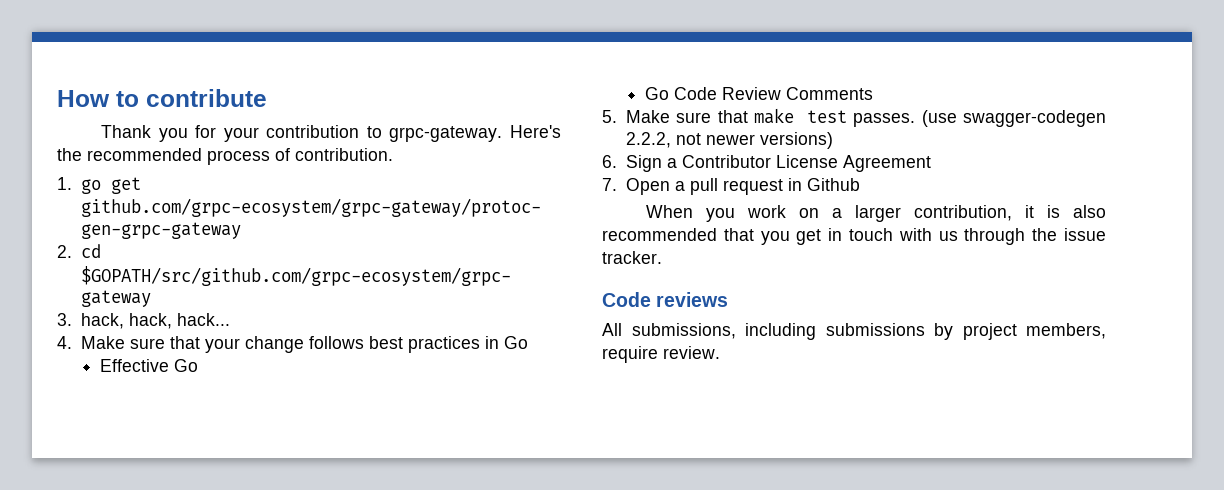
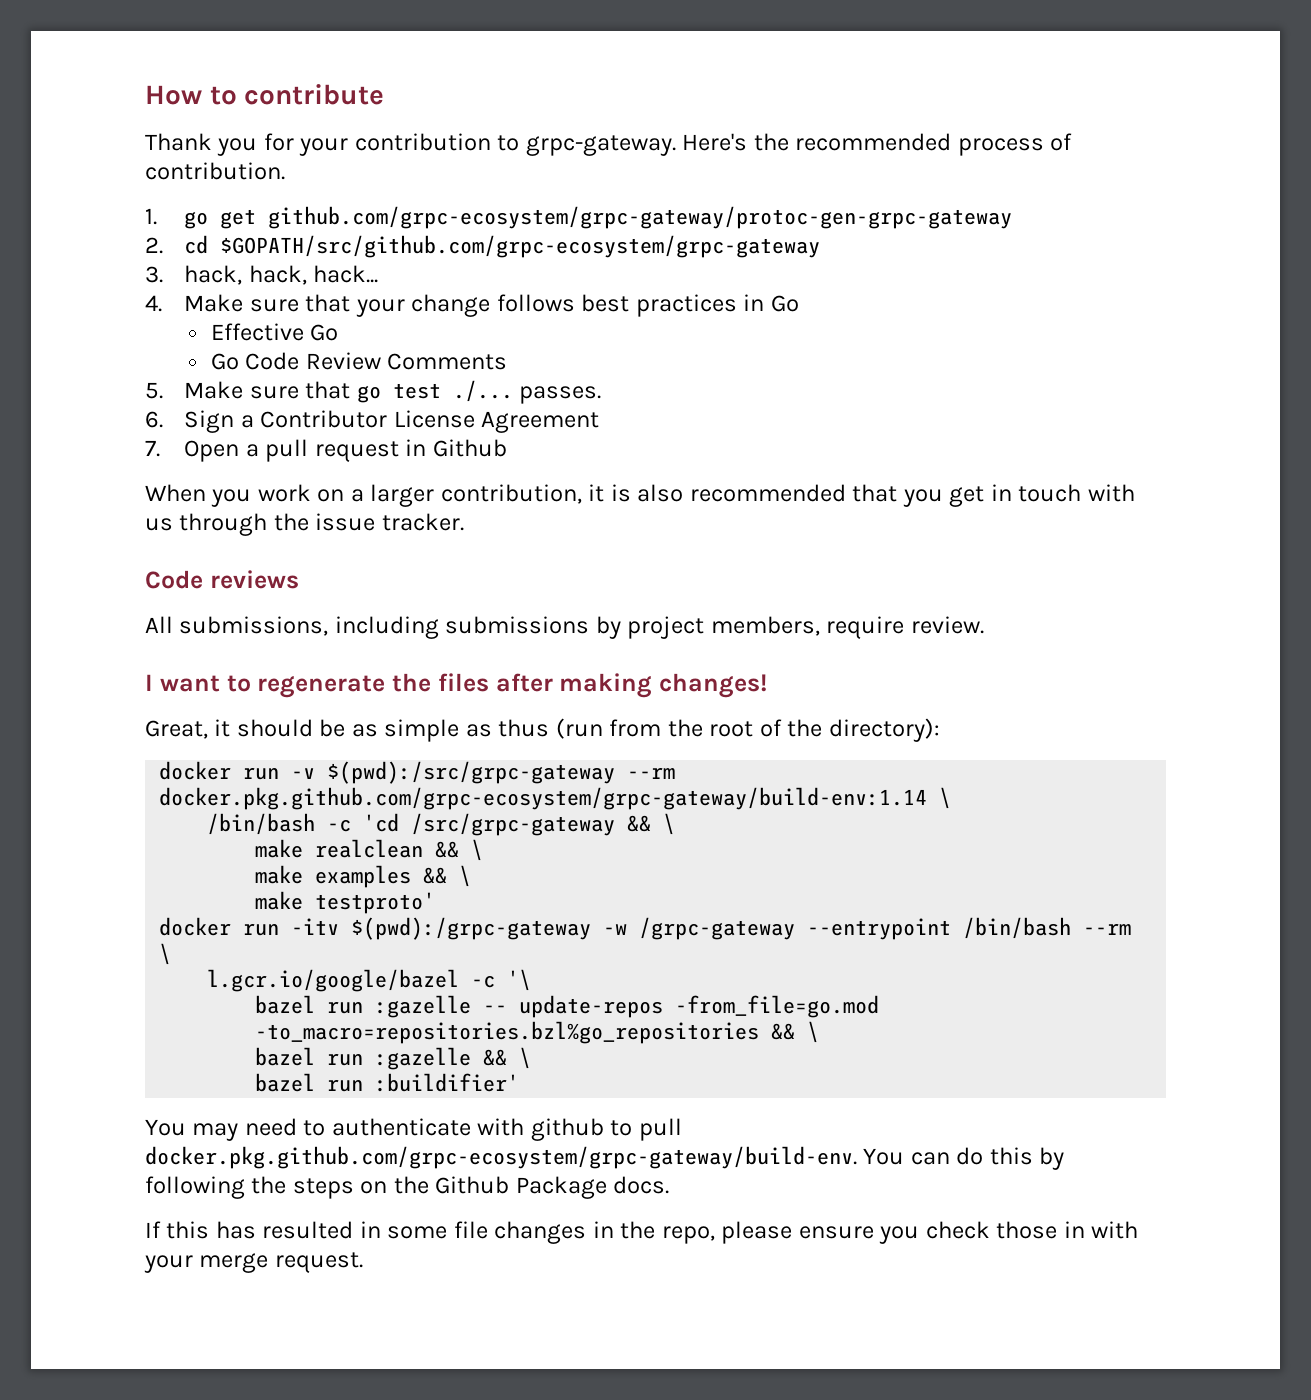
[754,108,1106,127] [625,132,833,149] make test passes. (use swagger-codegen 2.2.2, not newer versions) -> [356,380,602,404] go test ./... passes.
(720, 352) none -> [145,673,767,698] [145,718,940,742] [159,761,676,784] [159,787,952,810] [207,813,676,836] [255,839,484,861] [255,865,472,888] [255,891,436,914] [159,917,1132,940] [159,943,172,965] [207,969,532,992] [255,995,880,1018] [255,1021,820,1044] [255,1047,532,1070] [255,1073,520,1092] [145,1118,682,1141] [145,1146,1065,1170] [145,1176,670,1199] [145,1221,1139,1244] [144,1252,363,1273] // I want to regenerate the files after making changes! // Great, it should be as simple as thus (run from the root of the directory): // docker run -v $(pwd):/src/grpc-gateway --rm docker.pkg.github.com/grpc-ecosystem/grpc-gateway/build-env:1.14 \ // /bin/bash -c 'cd /src/grpc-gateway && \ // make realclean && \ // make examples && \ // make testproto' // docker run -itv $(pwd):/grpc-gateway -w /grpc-gateway --entrypoint /bin/bash --rm \ // l.gcr.io/google/bazel -c '\ // bazel run :gazelle -- update-repos -from_file=go.mod -to_macro=repositories.bzl%go_repositories && \ // bazel run :gazelle && \ // bazel run :buildifier' // You may need to authenticate with github to pull docker.pkg.github.com/grpc-ecosystem/grpc-gateway/build-env. You can do this by following the steps on the Github Package docs. // If this has resulted in some file changes in the repo, please ensure you check those in with your merge request.

